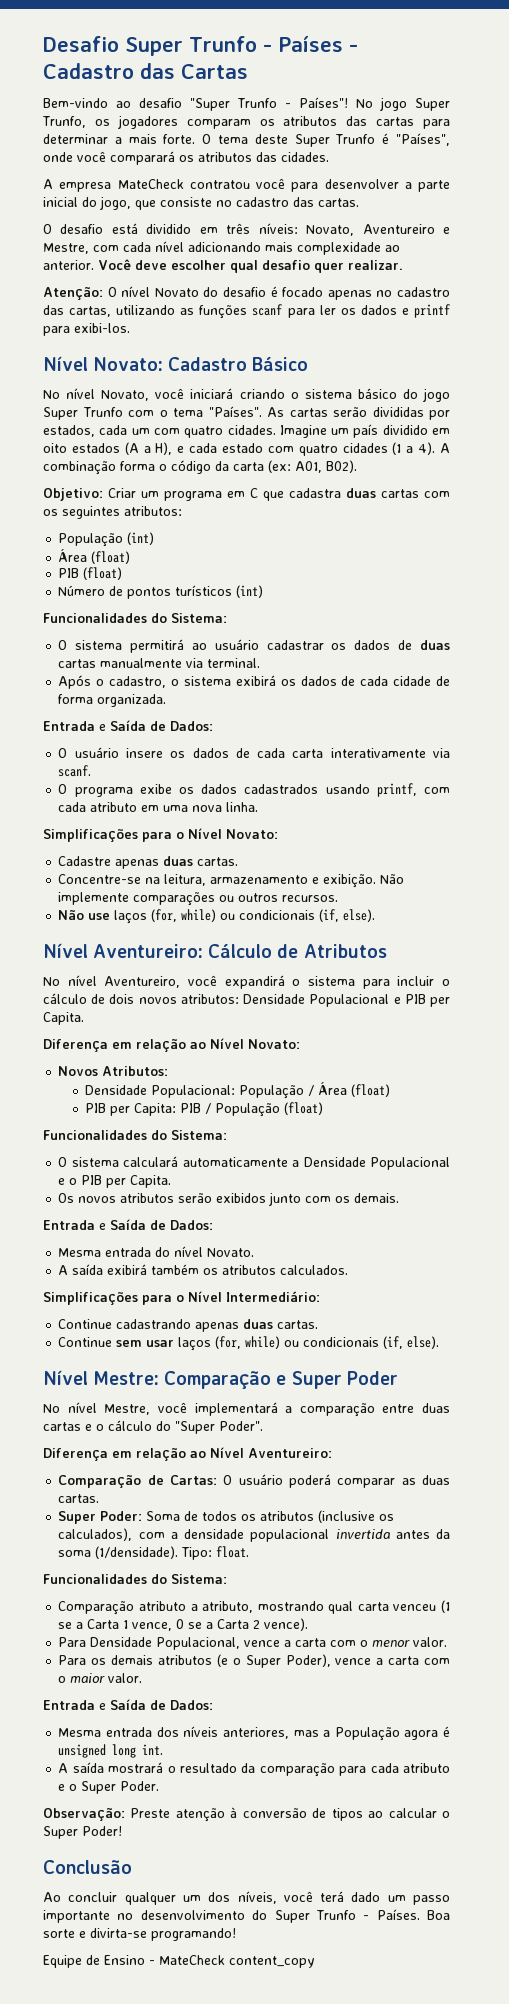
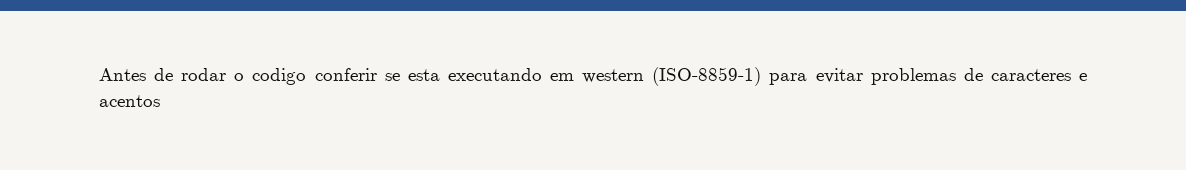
[43,35,358,56] [43,63,248,79] [43,97,450,111] [42,115,450,129] [43,133,451,147] [43,151,329,165] [43,178,450,192] [43,196,359,210] [43,223,451,236] [43,241,400,255] [43,259,403,273] [43,286,450,300] [43,304,450,319] [43,323,130,336] [43,356,309,371] [43,388,451,402] [43,406,450,420] [43,424,451,438] [43,442,450,456] [43,460,357,475] [43,488,450,501] [43,506,182,519] [58,532,155,547] [58,549,131,564] [58,567,123,580] [58,585,264,599] [43,613,227,623] [58,639,450,653] [58,658,261,668] [58,675,450,689] [58,694,167,707] [43,720,213,731] [58,747,450,758] [58,765,92,777] [58,783,450,797] [58,802,259,812] [43,828,278,842] [58,856,239,869] [58,874,405,888] [58,892,339,906] [58,909,376,924] [43,943,387,958] [43,975,450,989] [43,993,451,1007] [43,1012,84,1025] [43,1038,300,1052] [58,1066,169,1076] [85,1082,391,1099] [85,1102,324,1117] [43,1130,227,1140] [58,1156,450,1170] [58,1175,172,1188] [58,1192,400,1206] [43,1219,213,1230] [58,1246,255,1257] [58,1264,349,1275] [43,1291,320,1305] [58,1319,319,1332] [58,1336,440,1351] [43,1370,398,1389] [43,1402,450,1417] [43,1420,263,1434] [43,1447,332,1461] [58,1474,450,1488] [58,1494,100,1503] [58,1510,395,1524] [58,1528,451,1542] [58,1546,250,1560] [43,1574,227,1584] [58,1600,450,1615] [58,1618,309,1631] [58,1637,448,1650] [58,1654,450,1668] [58,1673,143,1683] [43,1699,213,1710] [58,1726,450,1741] [58,1744,164,1758] [58,1762,450,1777] [58,1781,160,1794] [43,1807,451,1822] [43,1826,122,1839] [43,1860,132,1874] [43,1891,451,1905] [43,1909,450,1923] [43,1928,236,1941] [43,1955,315,1968] Desafio Super Trunfo - Países - Cadastro das Cartas // Bem-vindo ao desafio "Super Trunfo - Países"! No jogo Super Trunfo, os jogadores comparam os atributos das cartas para determinar a mais forte. O tema deste Super Trunfo é "Países", onde você comparará os atributos das cidades. // A empresa MateCheck contratou você para desenvolver a parte inicial do jogo, que consiste no cadastro das cartas. // O desafio está dividido em três níveis: Novato, Aventureiro e Mestre, com cada nível adicionando mais complexidade ao anterior. Você deve escolher qual desafio quer realizar. // Atenção: O nível Novato do desafio é focado apenas no cadastro das cartas, utilizando as funções scanf para ler os dados e printf para exibi-los. // Nível Novato: Cadastro Básico // No nível Novato, você iniciará criando o sistema básico do jogo Super Trunfo com o tema "Países". As cartas serão divididas por estados, cada um com quatro cidades. Imagine um país dividido em oito estados (A a H), e cada estado com quatro cidades (1 a 4). A combinação forma o código da carta (ex: A01, B02). // Objetivo: Criar um programa em C que cadastra duas cartas com os seguintes atributos: // População (int) // Área (float) // PIB (float) // Número de pontos turísticos (int) // Funcionalidades do Sistema: // O sistema permitirá ao usuário cadastrar os dados de duas cartas manualmente via terminal. // Após o cadastro, o sistema exibirá os dados de cada cidade de forma organizada. // Entrada e Saída de Dados: // O usuário insere os dados de cada carta interativamente via scanf. // O programa exibe os dados cadastrados usando printf, com cada atributo em uma nova linha. // Simplificações para o Nível Novato: // Cadastre apenas duas cartas. // Concentre-se na leitura, armazenamento e exibição. Não implemente comparações ou outros recursos. // Não use laços (for, while) ou condicionais (if, else). // Nível Aventureiro: Cálculo de Atributos // No nível Aventureiro, você expandirá o sistema para incluir o cálculo de dois novos atributos: Densidade Populacional e PIB per Capita. // Diferença em relação ao Nível Novato: // Novos Atributos: // Densidade Populacional: População / Área (float) // PIB per Capita: PIB / População (float) // Funcionalidades do Sistema: // O sistema calculará automaticamente a Densidade Populacional e o PIB per Capita. // Os novos atributos serão exibidos junto com os demais. // Entrada e Saída de Dados: // Mesma entrada do nível Novato. // A saída exibirá também os atributos calculados. // Simplificações para o Nível Intermediário: // Continue cadastrando apenas duas cartas. // Continue sem usar laços (for, while) ou condicionais (if, else). // Nível Mestre: Comparação e Super Poder // No nível Mestre, você implementará a comparação entre duas cartas e o cálculo do "Super Poder". // Diferença em relação ao Nível Aventureiro: // Comparação de Cartas: O usuário poderá comparar as duas cartas. // Super Poder: Soma de todos os atributos (inclusive os calculados), com a densidade populacional invertida antes da soma (1/densidade). Tipo: float. // Funcionalidades do Sistema: // Comparação atributo a atributo, mostrando qual carta venceu (1 se a Carta 1 vence, 0 se a Carta 2 vence). // Para Densidade Populacional, vence a carta com o menor valor. // Para os demais atributos (e o Super Poder), vence a carta com o maior valor. // Entrada e Saída de Dados: // Mesma entrada dos níveis anteriores, mas a População agora é unsigned long int. // A saída mostrará o resultado da comparação para cada atributo e o Super Poder. // Observação: Preste atenção à conversão de tipos ao calcular o Super Poder! // Conclusão // Ao concluir qualquer um dos níveis, você terá dado um passo importante no desenvolvimento do Super Trunfo - Países. Boa sorte e divirta-se programando! // Equipe de Ensino - MateCheck content_copy -> [99,67,1087,86] [99,95,160,107] Antes de rodar o codigo conferir se esta executando em western (ISO-8859-1) para evitar problemas de caracteres e acentos

